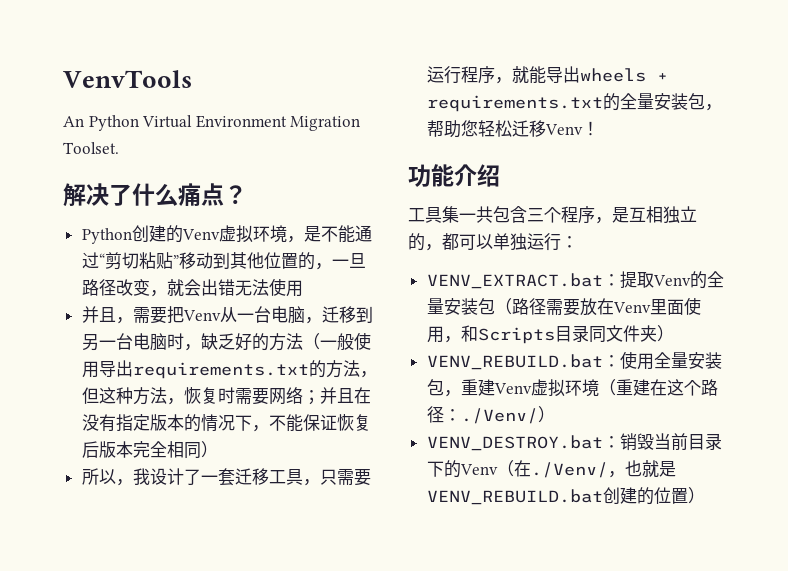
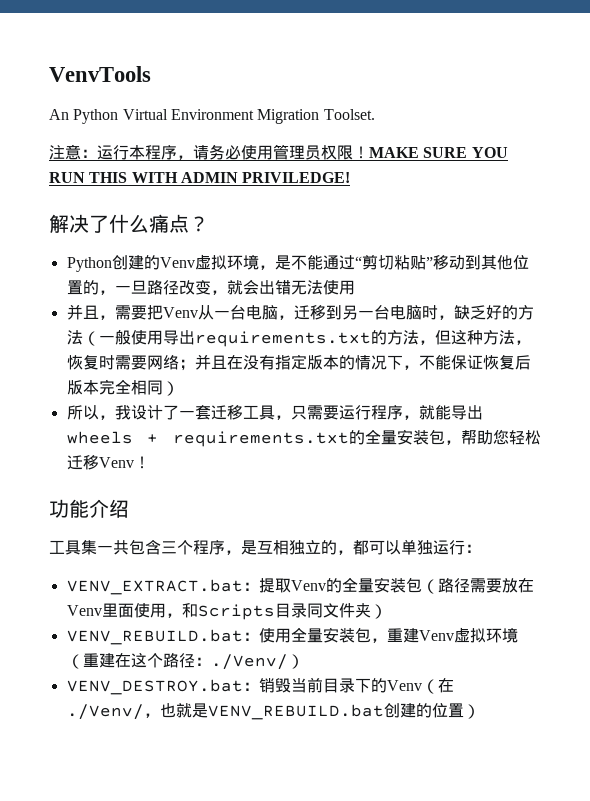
(119, 148) none -> [49,144,508,160] [49,172,351,183] // 注意：运行本程序，请务必使用管理员权限！MAKE SURE YOU RUN THIS WITH ADMIN PRIVILEDGE!

